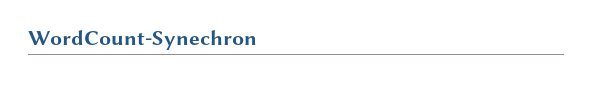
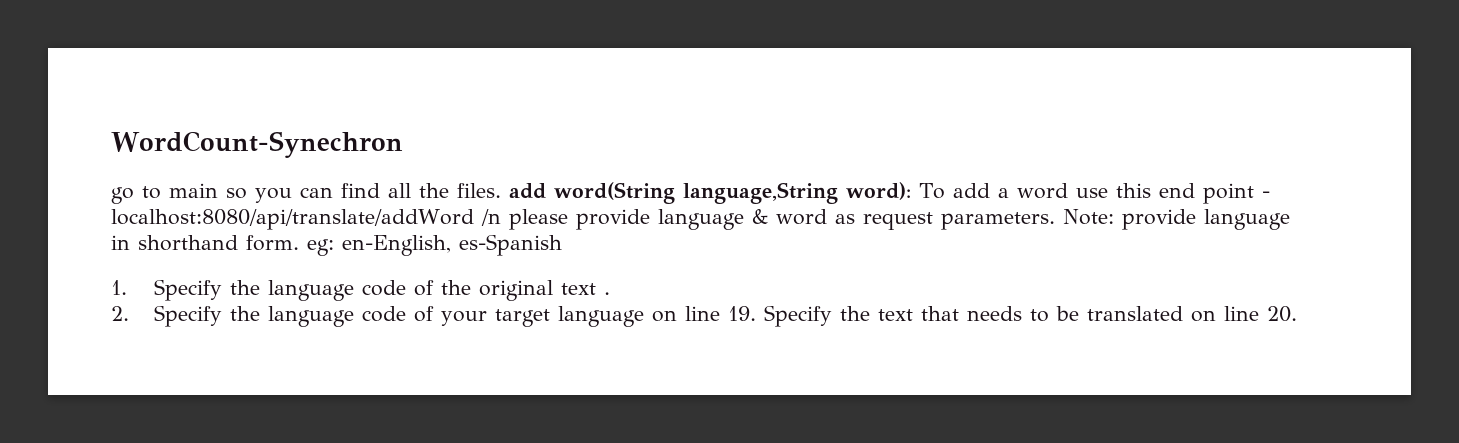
(257, 40) none -> [111,182,1270,204] [111,209,1290,230] [111,234,562,256] [111,279,610,301] [111,305,1297,327] // go to main so you can find all the files. add word(String language,String word): To add a word use this end point - localhost:8080/api/translate/addWord /n please provide language & word as request parameters. Note: provide language in shorthand form. eg: en-English, es-Spanish // 1. Specify the language code of the original text . // 2. Specify the language code of your target language on line 19. Specify the text that needs to be translated on line 20.

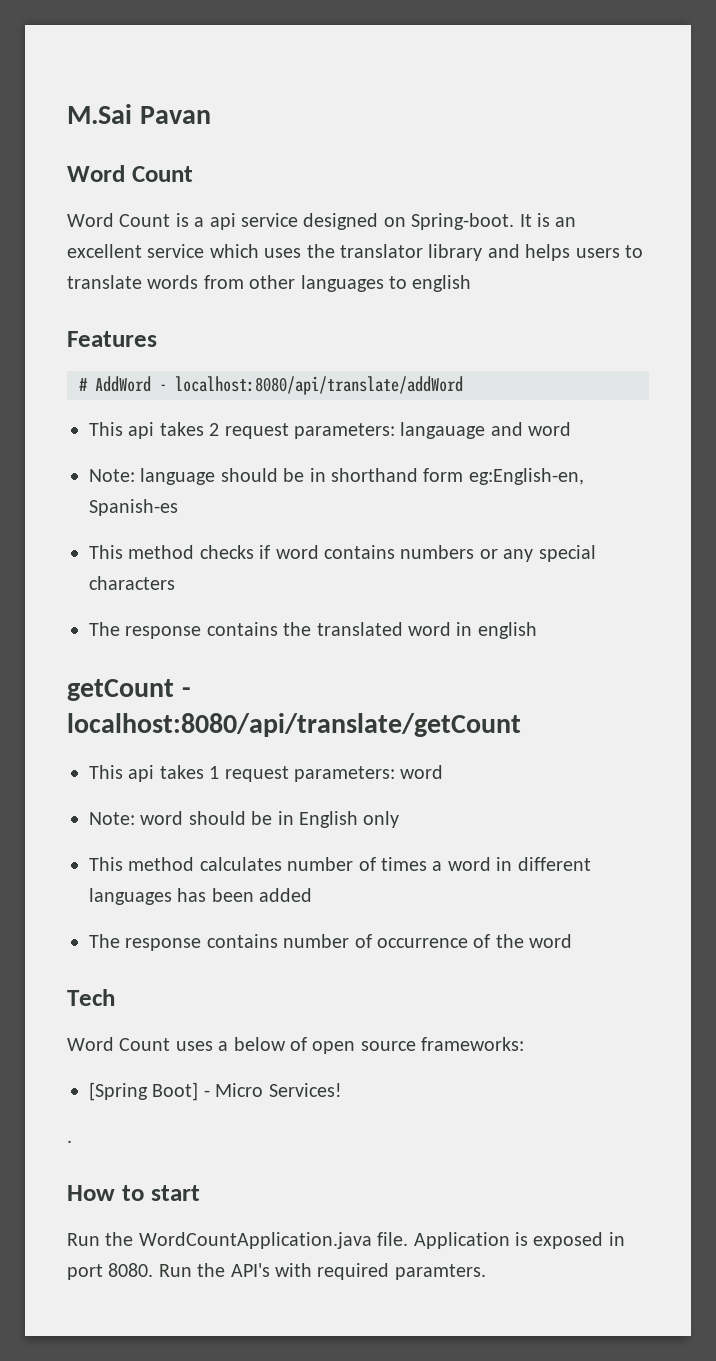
[111,131,403,158] [111,182,1270,204] [111,209,1290,230] [111,234,562,256] [111,279,610,301] [111,305,1297,327] WordCount-Synechron // go to main so you can find all the files. add word(String language,String word): To add a word use this end point - localhost:8080/api/translate/addWord /n please provide language & word as request parameters. Note: provide language in shorthand form. eg: en-English, es-Spanish // 1. Specify the language code of the original text . // 2. Specify the language code of your target language on line 19. Specify the text that needs to be translated on line 20. -> [67,104,211,124] [67,165,193,182] [67,213,577,230] [67,244,643,261] [67,275,472,292] [67,331,157,347] [79,376,463,395] [89,422,572,439] [89,468,584,485] [89,499,178,516] [89,545,596,562] [89,576,175,590] [89,622,537,639] [67,679,191,701] [67,713,521,737] [89,765,444,782] [89,811,400,828] [89,857,591,871] [89,888,313,905] [89,934,573,951] [67,989,115,1006] [67,1037,525,1054] [89,1082,342,1101] [67,1140,72,1143] [67,1185,200,1201] [67,1232,625,1249] [67,1263,486,1280] M.Sai Pavan // Word Count // Word Count is a api service designed on Spring-boot. It is an excellent service which uses the translator library and helps users to translate words from other languages to english // Features // # AddWord - localhost:8080/api/translate/addWord // This api takes 2 request parameters: langauage and word // Note: language should be in shorthand form eg:English-en, Spanish-es // This method checks if word contains numbers or any special characters // The response contains the translated word in english // getCount - localhost:8080/api/translate/getCount // This api takes 1 request parameters: word // Note: word should be in English only // This method calculates number of times a word in different languages has been added // The response contains number of occurrence of the word // Tech // Word Count uses a below of open source frameworks: // [Spring Boot] - Micro Services! // . // How to start // Run the WordCountApplication.java file. Application is exposed in port 8080. Run the API's with required paramters.

